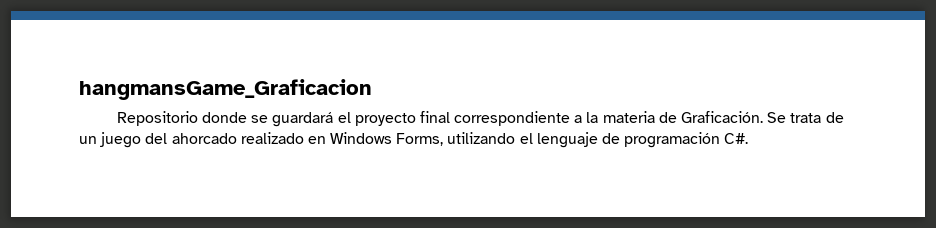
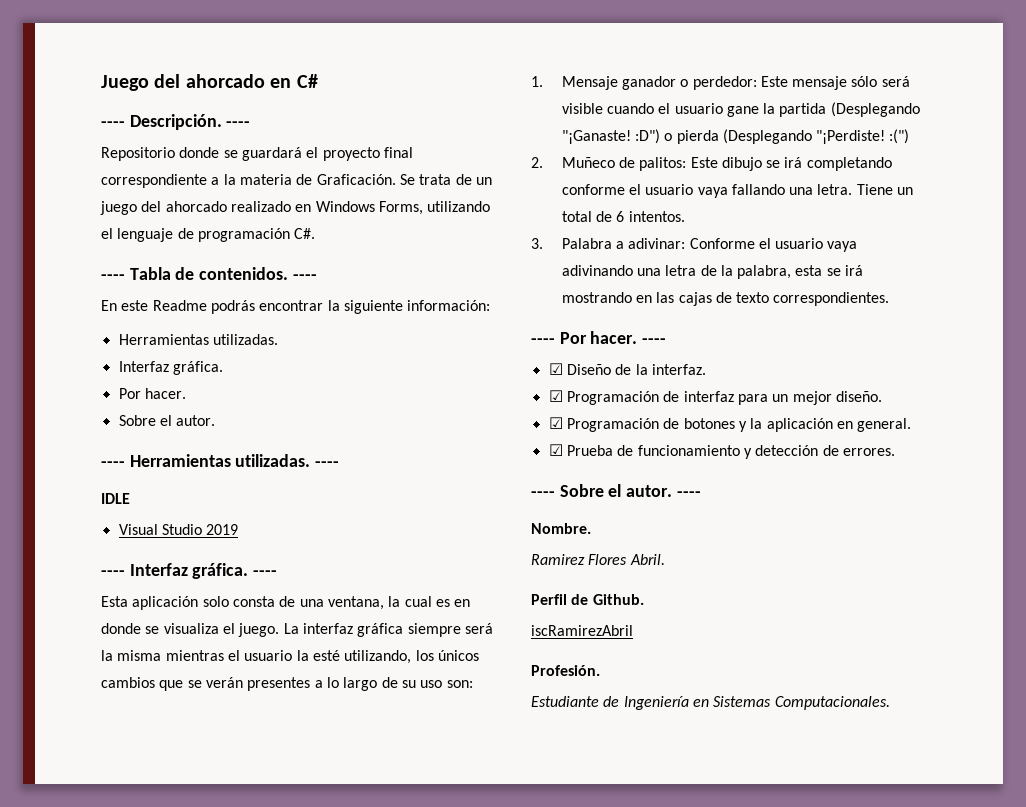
[79,79,372,100] hangmansGame_Graficacion -> [101,74,318,91] [101,114,251,130] Juego del ahorcado en C# // ---- Descripción. ----
(749, 138) none -> [101,267,317,280] [101,300,491,314] [118,334,278,345] [118,361,223,375] [118,388,186,399] [118,415,216,426] [101,454,340,467] [101,493,130,504] [118,524,239,535] [101,563,278,579] [101,596,471,610] [101,623,493,637] [101,650,479,664] [101,677,473,691] [531,76,910,90] [561,102,920,117] [561,129,910,144] [531,157,892,171] [561,184,914,198] [561,211,685,222] [531,238,858,252] [561,265,864,279] [561,292,890,306] [531,331,667,344] [548,363,706,375] [548,390,882,405] [548,417,912,432] [548,444,895,459] [531,484,701,497] [531,523,591,534] [531,554,665,565] [531,594,644,605] [531,625,633,636] [531,665,600,676] [531,696,890,710] // ---- Tabla de contenidos. ---- // En este Readme podrás encontrar la siguiente información: // Herramientas utilizadas. // Interfaz gráfica. // Por hacer. // Sobre el autor. // ---- Herramientas utilizadas. ---- // IDLE // Visual Studio 2019 // ---- Interfaz gráfica. ---- // Esta aplicación solo consta de una ventana, la cual es en donde se visualiza el juego. La interfaz gráfica siempre será la misma mientras el usuario la esté utilizando, los únicos cambios que se verán presentes a lo largo de su uso son: // 1. Mensaje ganador o perdedor: Este mensaje sólo será visible cuando el usuario gane la partida (Desplegando "¡Ganaste! :D") o pierda (Desplegando "¡Perdiste! :(") // 2. Muñeco de palitos: Este dibujo se irá completando conforme el usuario vaya fallando una letra. Tiene un total de 6 intentos. // 3. Palabra a adivinar: Conforme el usuario vaya adivinando una letra de la palabra, esta se irá mostrando en las cajas de texto correspondientes. // ---- Por hacer. ---- // ☑ Diseño de la interfaz. // ☑ Programación de interfaz para un mejor diseño. // ☑ Programación de botones y la aplicación en general. // ☑ Prueba de funcionamiento y detección de errores. // ---- Sobre el autor. ---- // Nombre. // Ramirez Flores Abril. // Perfil de Github. // iscRamirezAbril // Profesión. // Estudiante de Ingeniería en Sistemas Computacionales.

